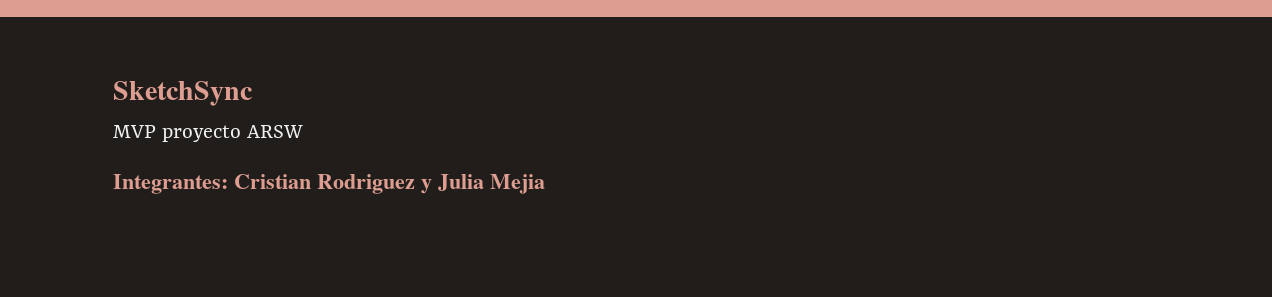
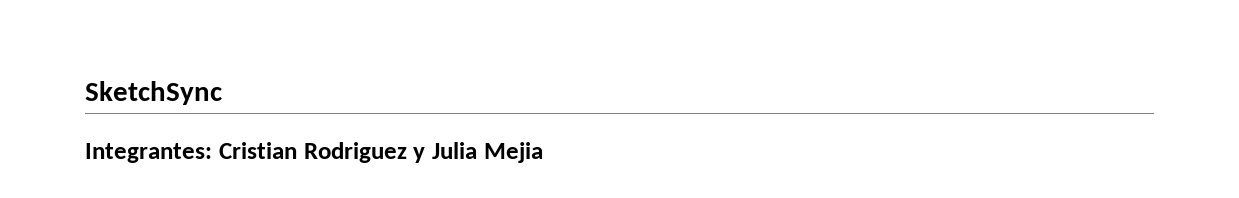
[113,125,304,142] // MVP proyecto ARSW -> (222, 93) none

